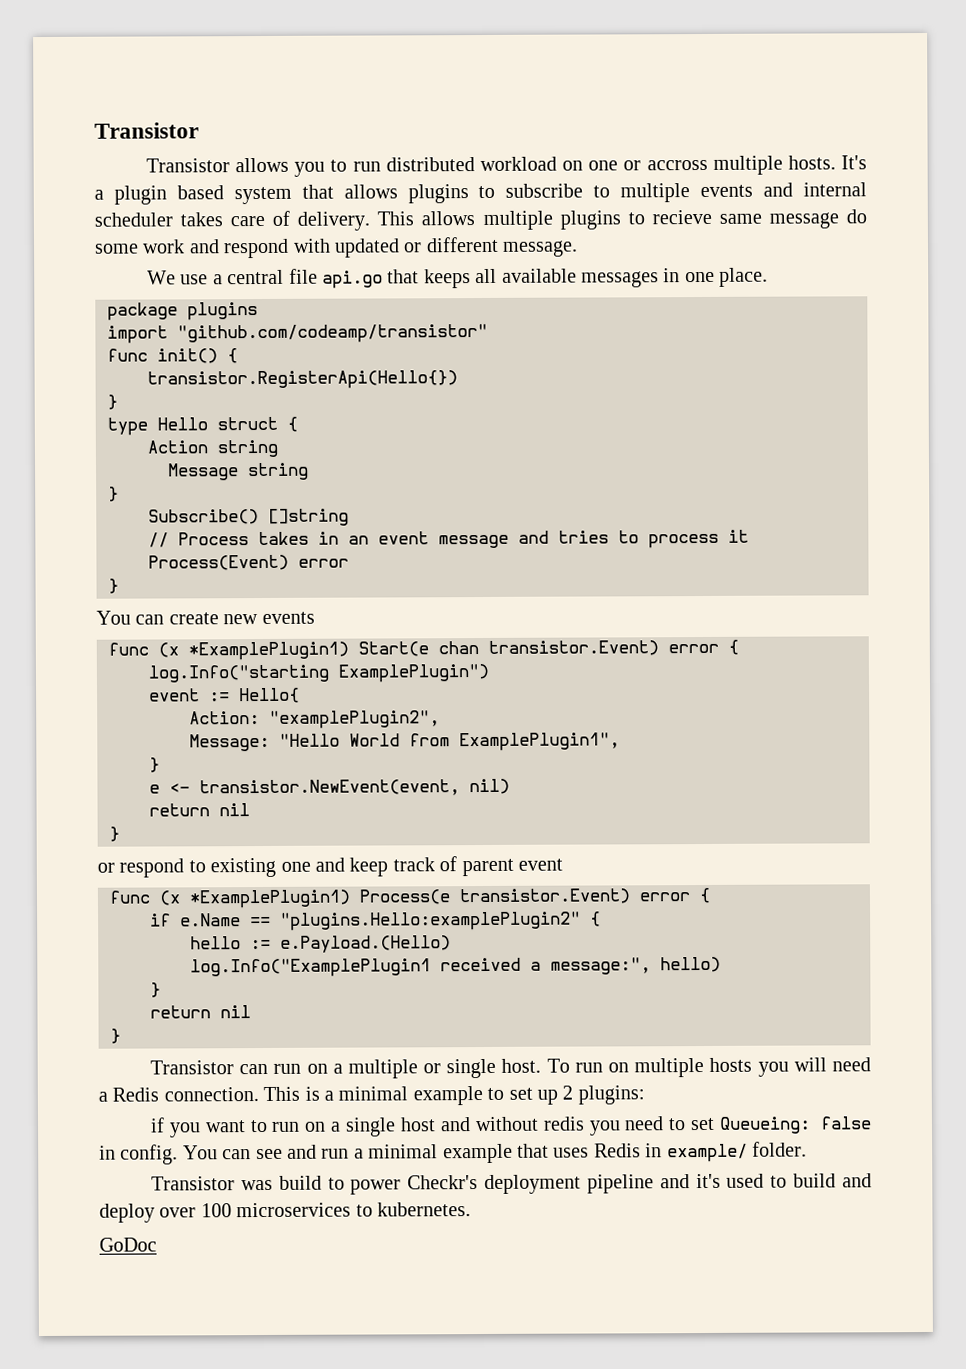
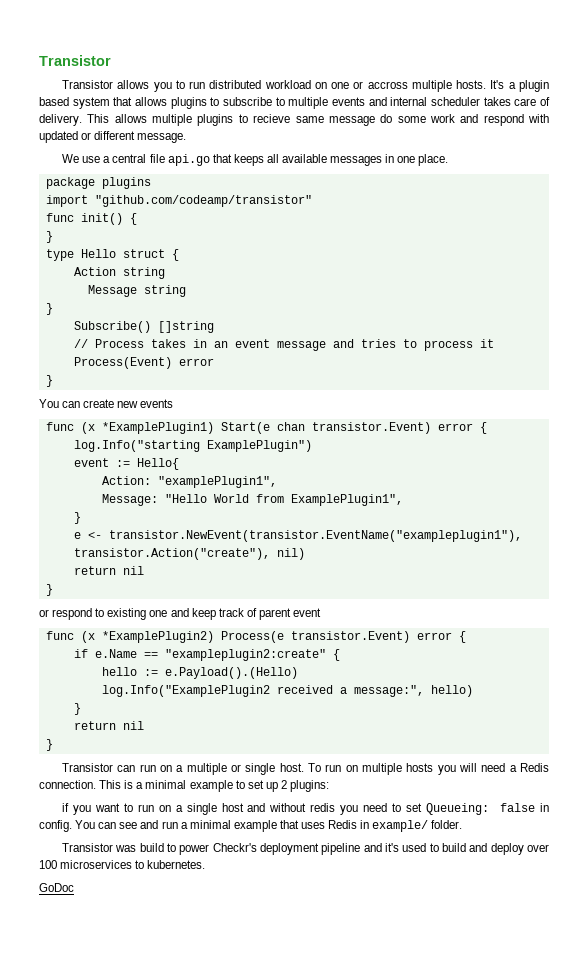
[147,370,458,390] // transistor.RegisterApi(Hello{}) -> (137, 219) none
[269,710,440,729] "examplePlugin2", -> [157,476,277,488] "examplePlugin1",
[199,779,460,797] transistor.NewEvent(event, -> [108,530,522,542] [73,548,270,560] transistor.NewEvent(transistor.EventName("exampleplugin1"), transistor.Action("create"),
[189,889,351,909] *ExamplePlugin1) -> [101,631,214,643] *ExamplePlugin2)
[280,911,581,931] "plugins.Hello:examplePlugin2" -> [164,649,326,661] "exampleplugin2:create"
[280,935,451,953] [190,958,431,978] e.Payload.(Hello) // log.Info("ExamplePlugin1 -> [164,667,298,679] [101,685,270,697] e.Payload().(Hello) // log.Info("ExamplePlugin2

